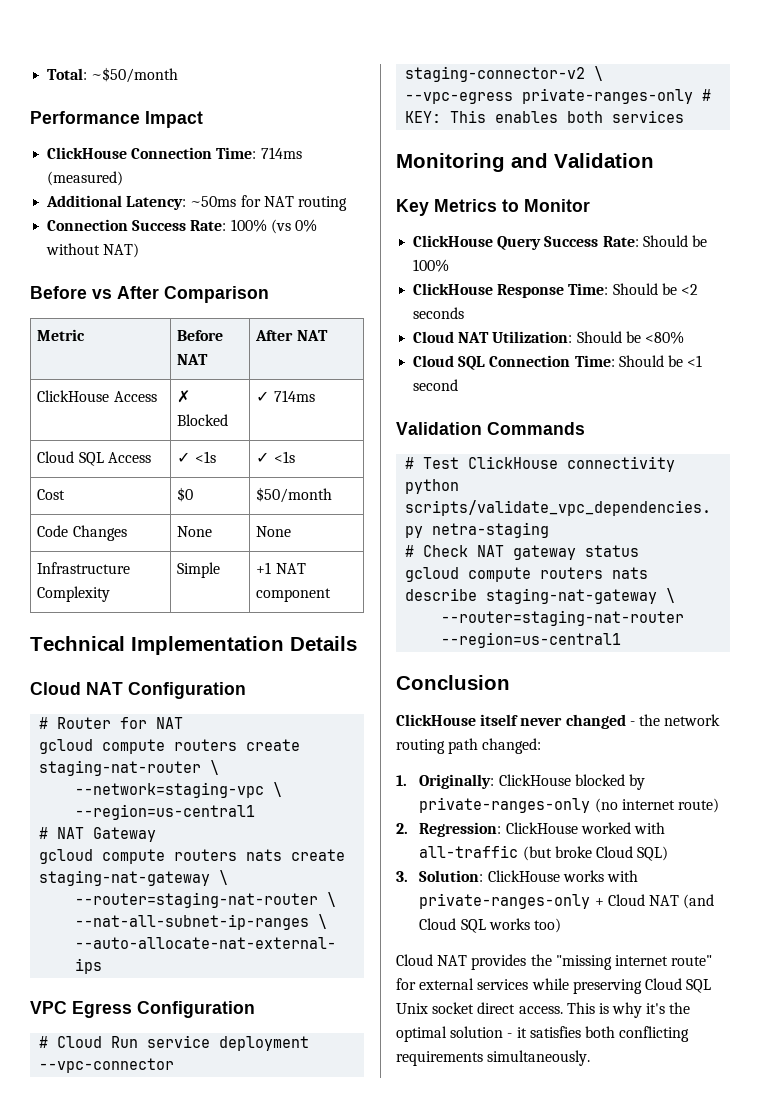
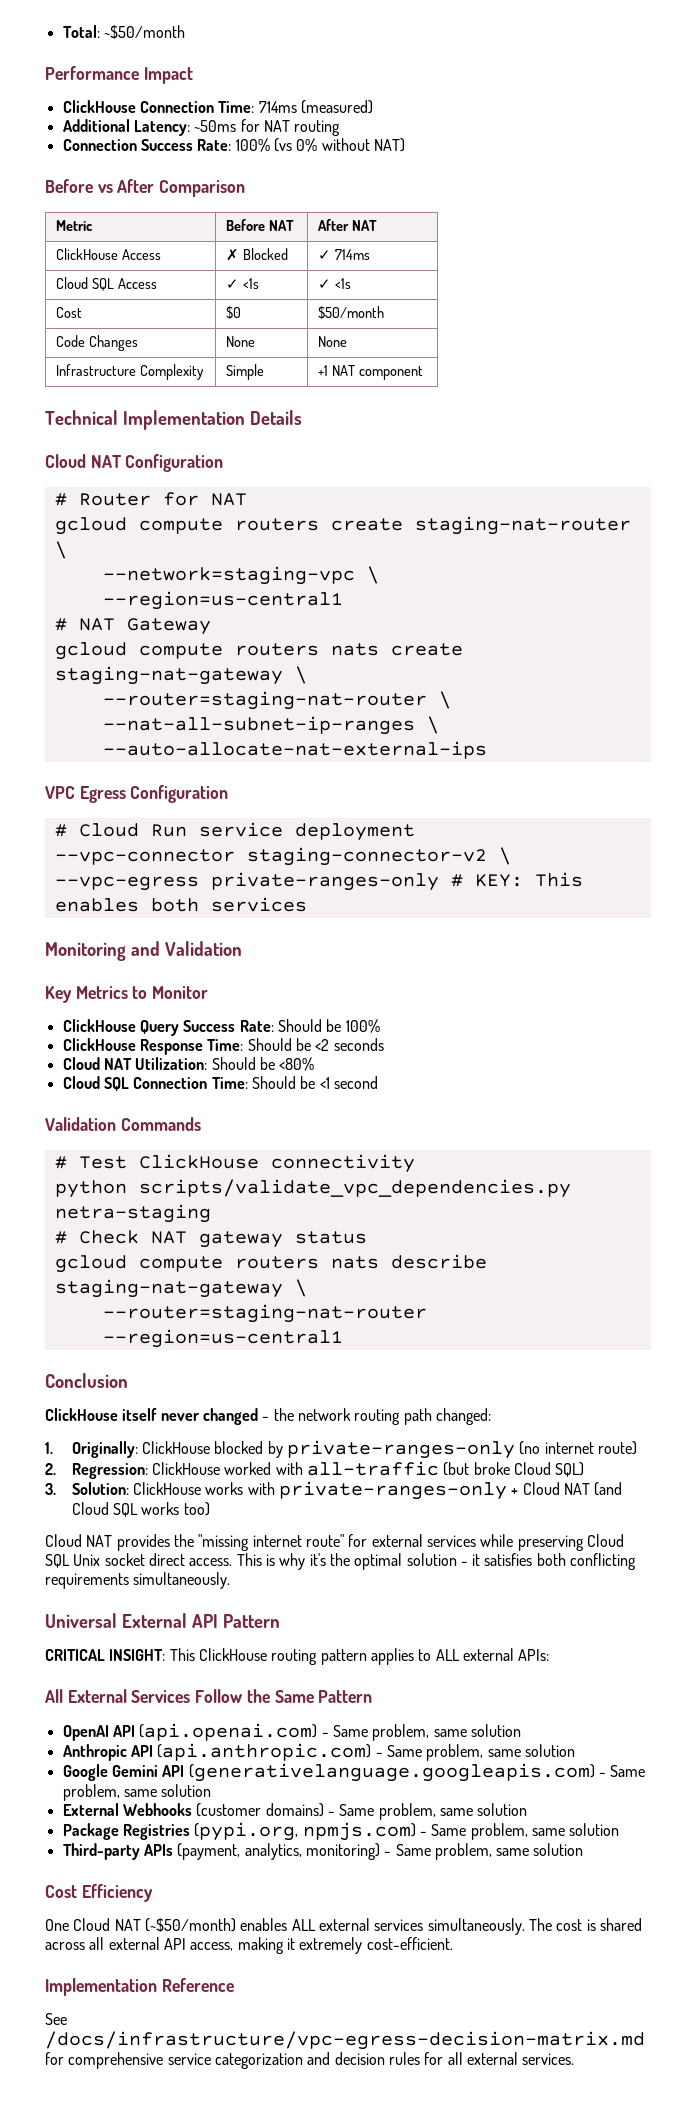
(591, 1058) none -> [45,1613,280,1628] [45,1648,550,1665] [45,1689,373,1703] [62,1723,521,1741] [62,1743,575,1761] [62,1763,646,1782] [62,1784,212,1801] [62,1803,528,1820] [62,1822,620,1841] [62,1843,584,1860] [45,1884,153,1902] [45,1918,642,1935] [45,1937,453,1954] [45,1978,234,1996] [45,2013,67,2025] [45,2031,645,2050] [45,2052,575,2069] // Universal External API Pattern // CRITICAL INSIGHT: This ClickHouse routing pattern applies to ALL external APIs: // All External Services Follow the Same Pattern // OpenAI API (api.openai.com) - Same problem, same solution // Anthropic API (api.anthropic.com) - Same problem, same solution // Google Gemini API (generativelanguage.googleapis.com) - Same problem, same solution // External Webhooks (customer domains) - Same problem, same solution // Package Registries (pypi.org, npmjs.com) - Same problem, same solution // Third-party APIs (payment, analytics, monitoring) - Same problem, same solution // Cost Efficiency // One Cloud NAT (~$50/month) enables ALL external services simultaneously. The cost is shared across all external API access, making it extremely cost-efficient. // Implementation Reference // See /docs/infrastructure/vpc-egress-decision-matrix.md for comprehensive service categorization and decision rules for all external services.

